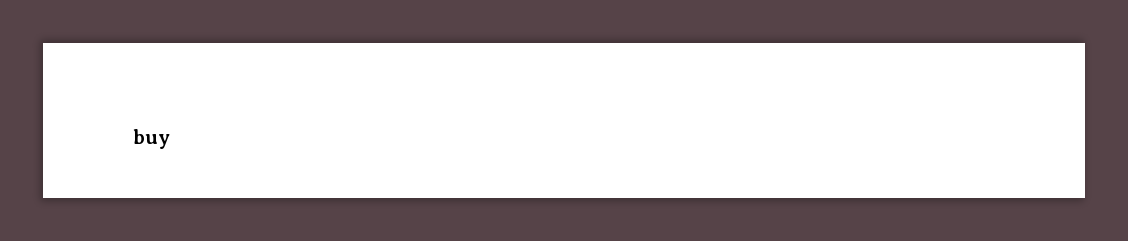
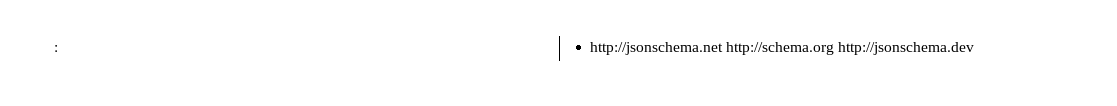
[133,129,170,149] buy -> [54,45,58,52] [590,42,975,55] : // http://jsonschema.net http://schema.org http://jsonschema.dev

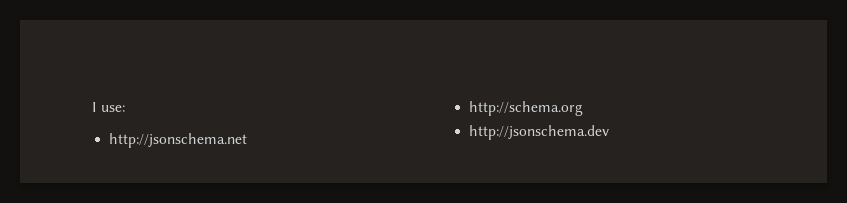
[54,45,58,52] : -> [92,102,126,112] I use:
(724, 48) none -> (248, 140) //
(835, 48) none -> (584, 108) //

